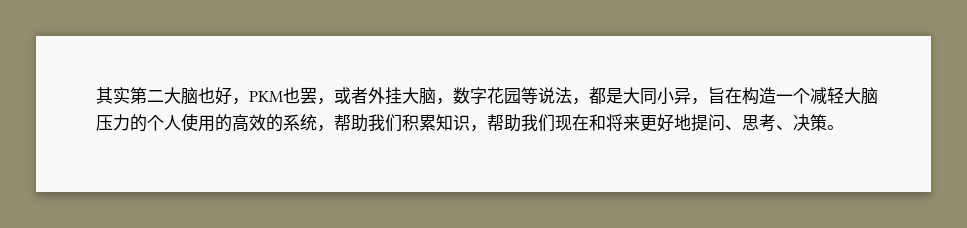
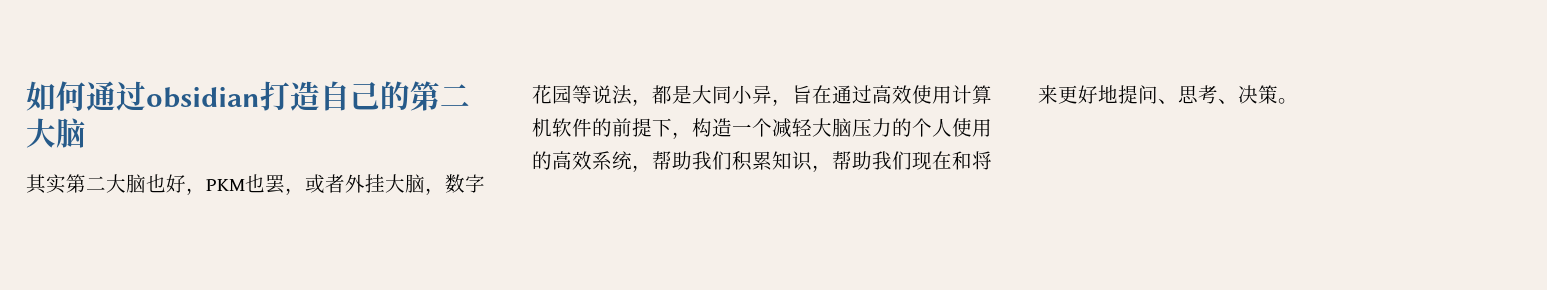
(96, 95) none -> [26,81,470,111] [26,118,86,148] 如何通过obsidian打造自己的第二大脑 //
(742, 95) none -> [832,85,992,104] [532,118,692,139] 通过高效使用计算机软件的前提下，
[266,114,283,132] 的 -> (592, 160) none

